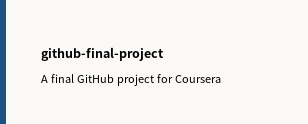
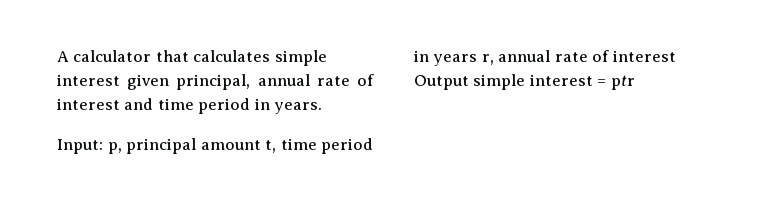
[41,47,164,61] [41,74,221,86] github-final-project // A final GitHub project for Coursera -> [57,50,327,66] [57,74,374,90] [57,98,323,114] [57,138,373,154] [414,50,676,66] [414,74,635,90] A calculator that calculates simple interest given principal, annual rate of interest and time period in years. // Input: p, principal amount t, time period in years r, annual rate of interest Output simple interest = ptr

